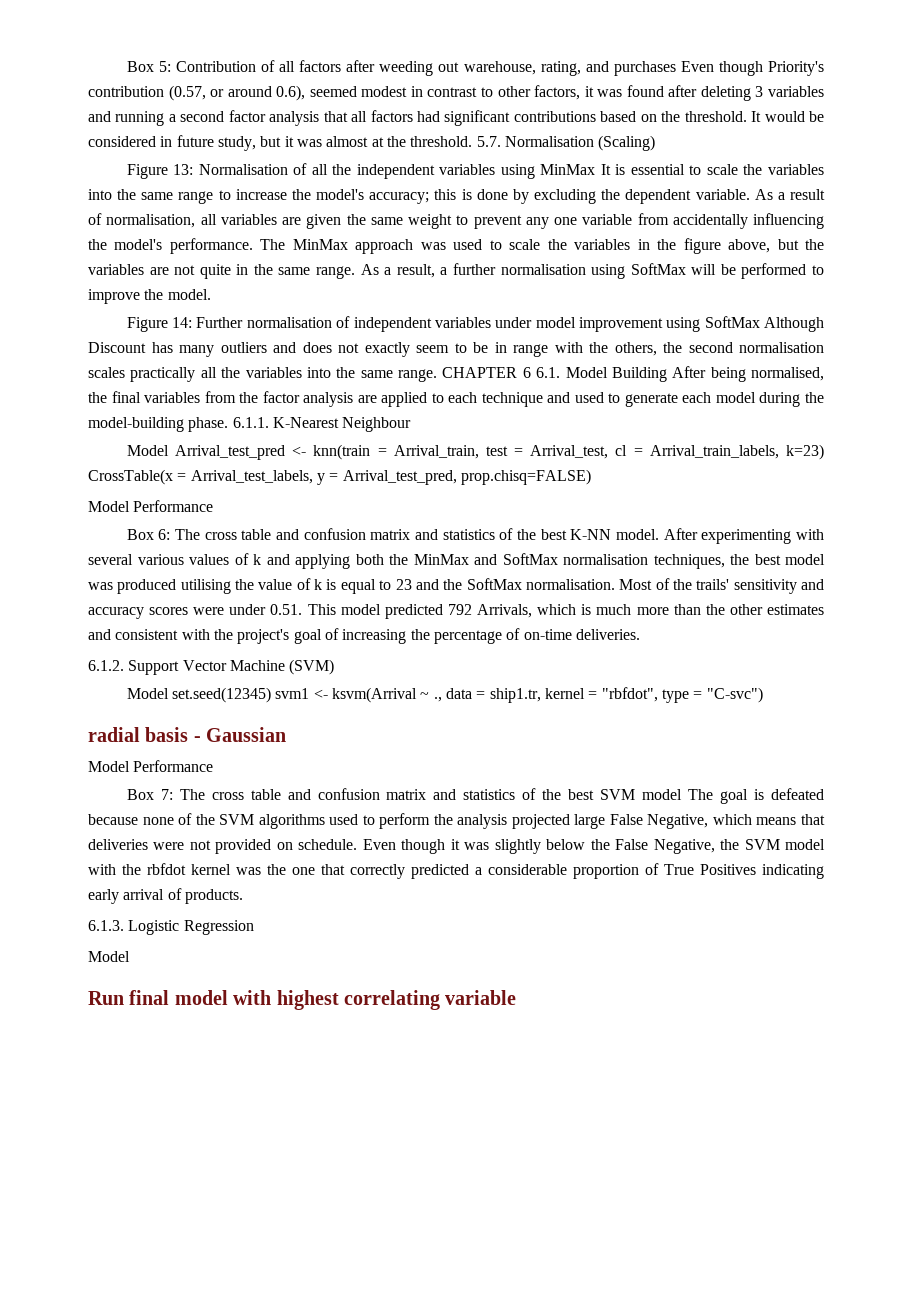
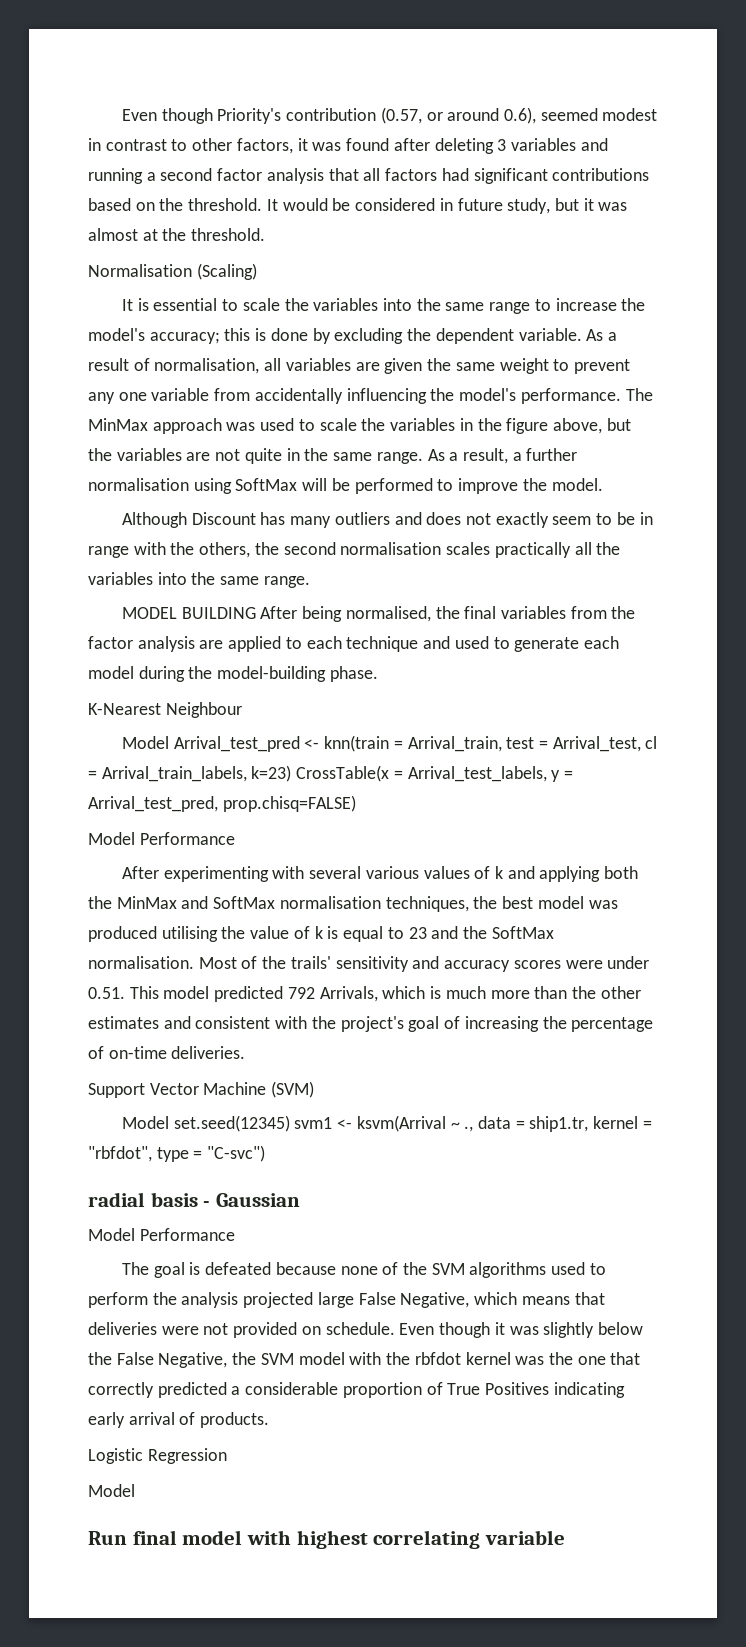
[126,60,676,76] Box 5: Contribution of all factors after weeding out warehouse, rating, and purchases -> (121, 115) none
[476,136,501,147] 5.7. -> (266, 234) //
[126,163,596,179] Figure 13: Normalisation of all the independent variables using MinMax -> (257, 271) none
[126,316,760,332] Figure 14: Further normalisation of independent variables under model improvement using SoftMax -> (603, 484) none
[442,367,667,382] CHAPTER 6 6.1. Model Building -> [121,607,256,619] // MODEL BUILDING
[232,417,269,428] 6.1.1. -> (378, 674) //
[126,528,660,540] Box 6: The cross table and confusion matrix and statistics of the best K-NN model. -> (235, 838) none
[88,660,124,671] 6.1.2. -> (246, 1052) none
[126,788,683,800] Box 7: The cross table and confusion matrix and statistics of the best SVM model -> (235, 1234) none
[88,920,124,931] 6.1.3. -> (270, 1420) none

